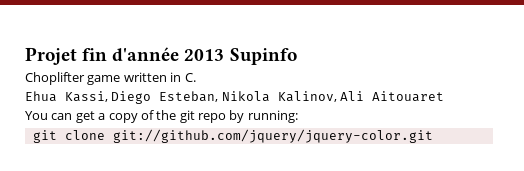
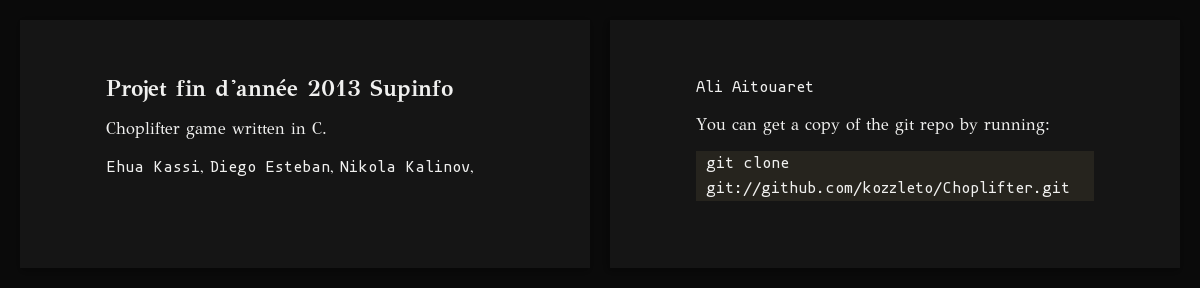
[112,129,433,143] git://github.com/jquery/jquery-color.git -> [705,181,1070,197] git://github.com/kozzleto/Choplifter.git

